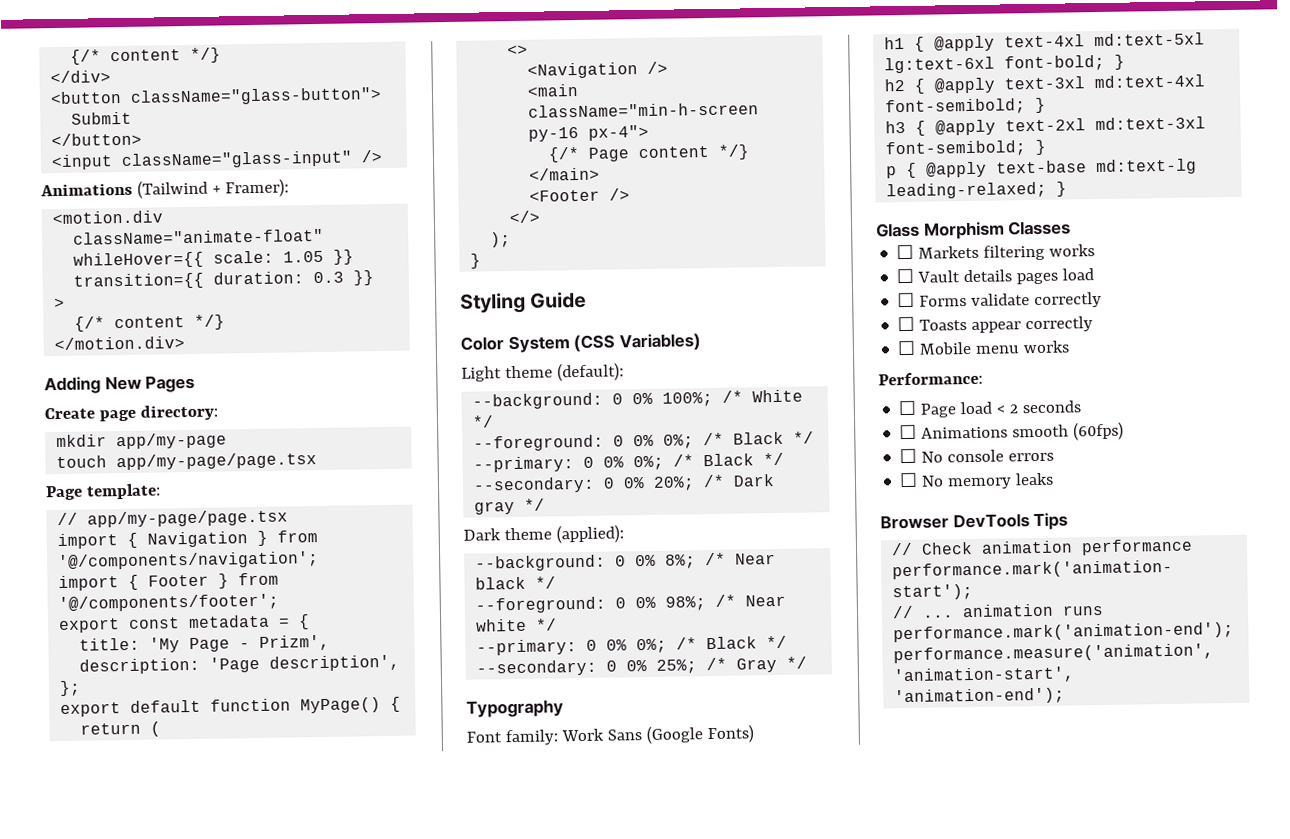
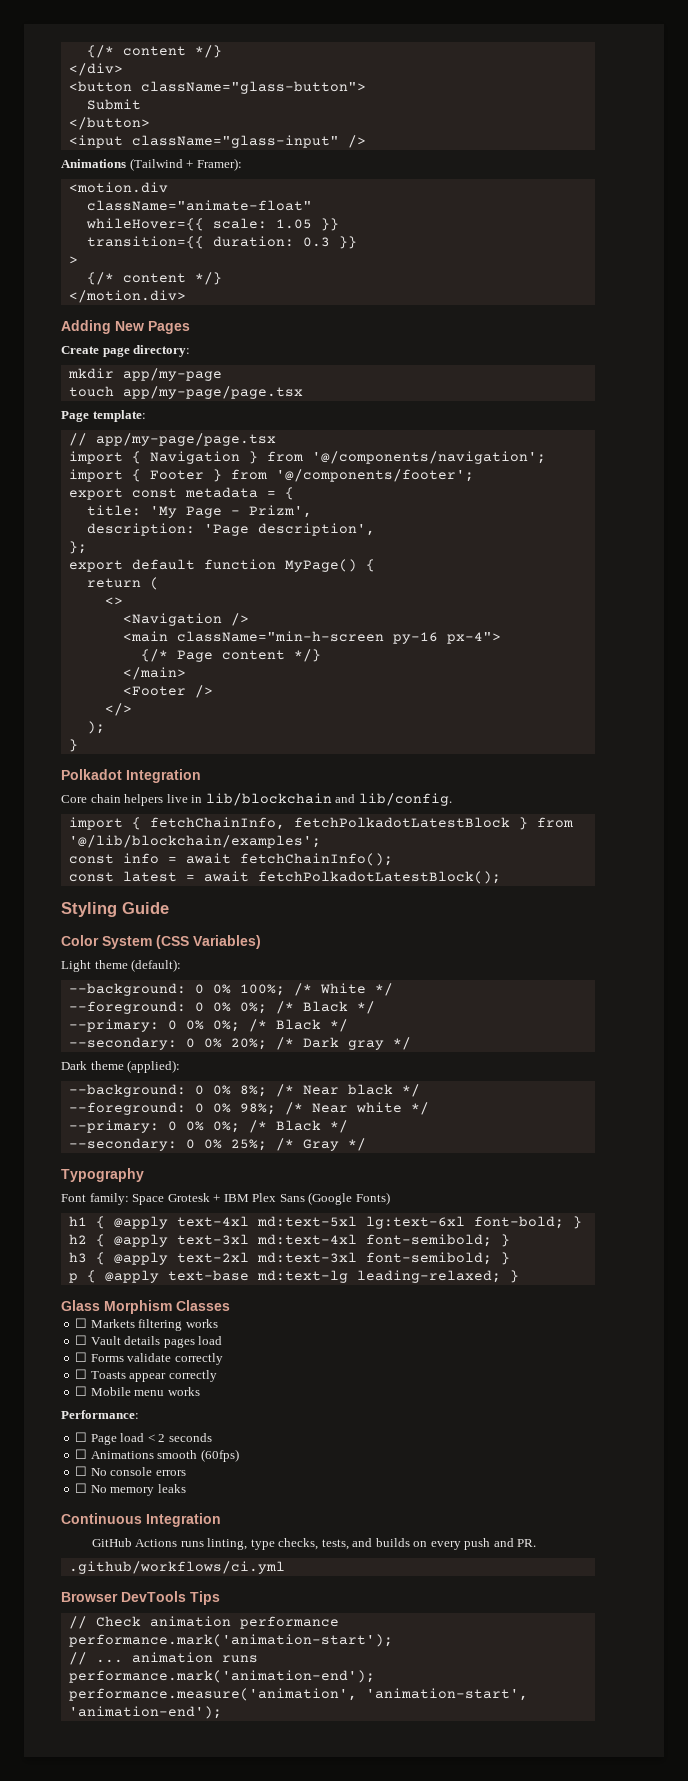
(482, 261) none -> [61,769,201,783] [61,793,452,806] [68,817,573,830] [68,835,321,848] [68,853,393,866] [68,871,501,884] // Polkadot Integration // Core chain helpers live in lib/blockchain and lib/config. // import { fetchChainInfo, fetchPolkadotLatestBlock } from '@/lib/blockchain/examples'; // const info = await fetchChainInfo(); // const latest = await fetchPolkadotLatestBlock();
[560,728,604,742] Work -> [132,1193,277,1205] Space Grotesk + IBM Plex
(1055, 479) none -> [61,1513,221,1527] [91,1538,537,1550] [68,1561,285,1574] // Continuous Integration // GitHub Actions runs linting, type checks, tests, and builds on every push and PR. // .github/workflows/ci.yml

